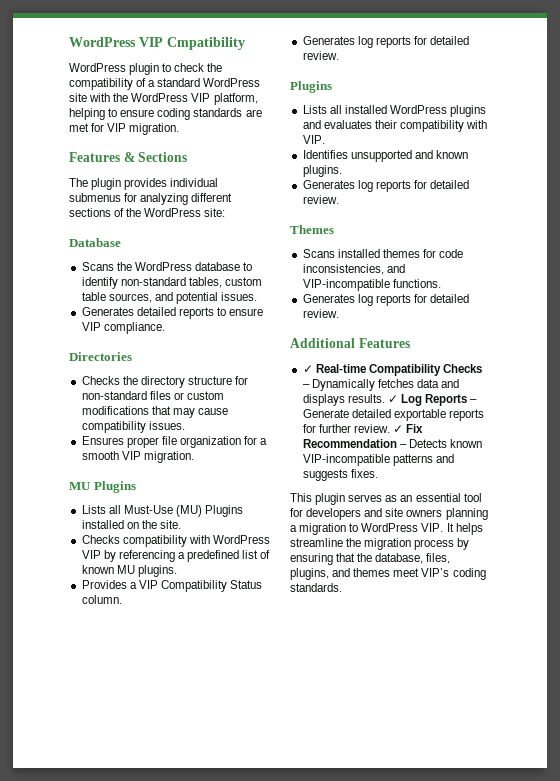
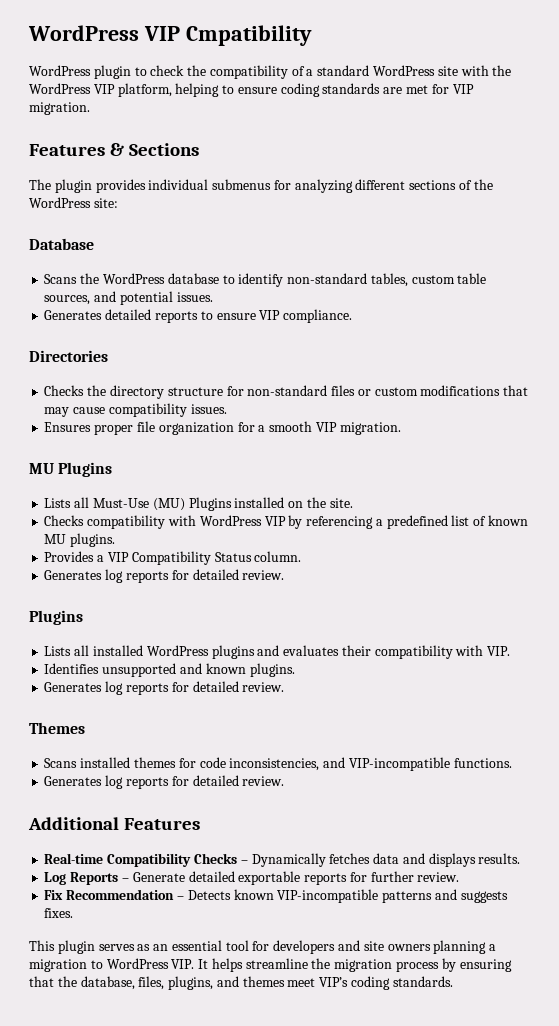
[302,365,313,373] ✓ -> (201, 824) none
[387,395,398,403] ✓ -> (521, 858) //
[392,425,403,433] ✓ -> (460, 877) //

